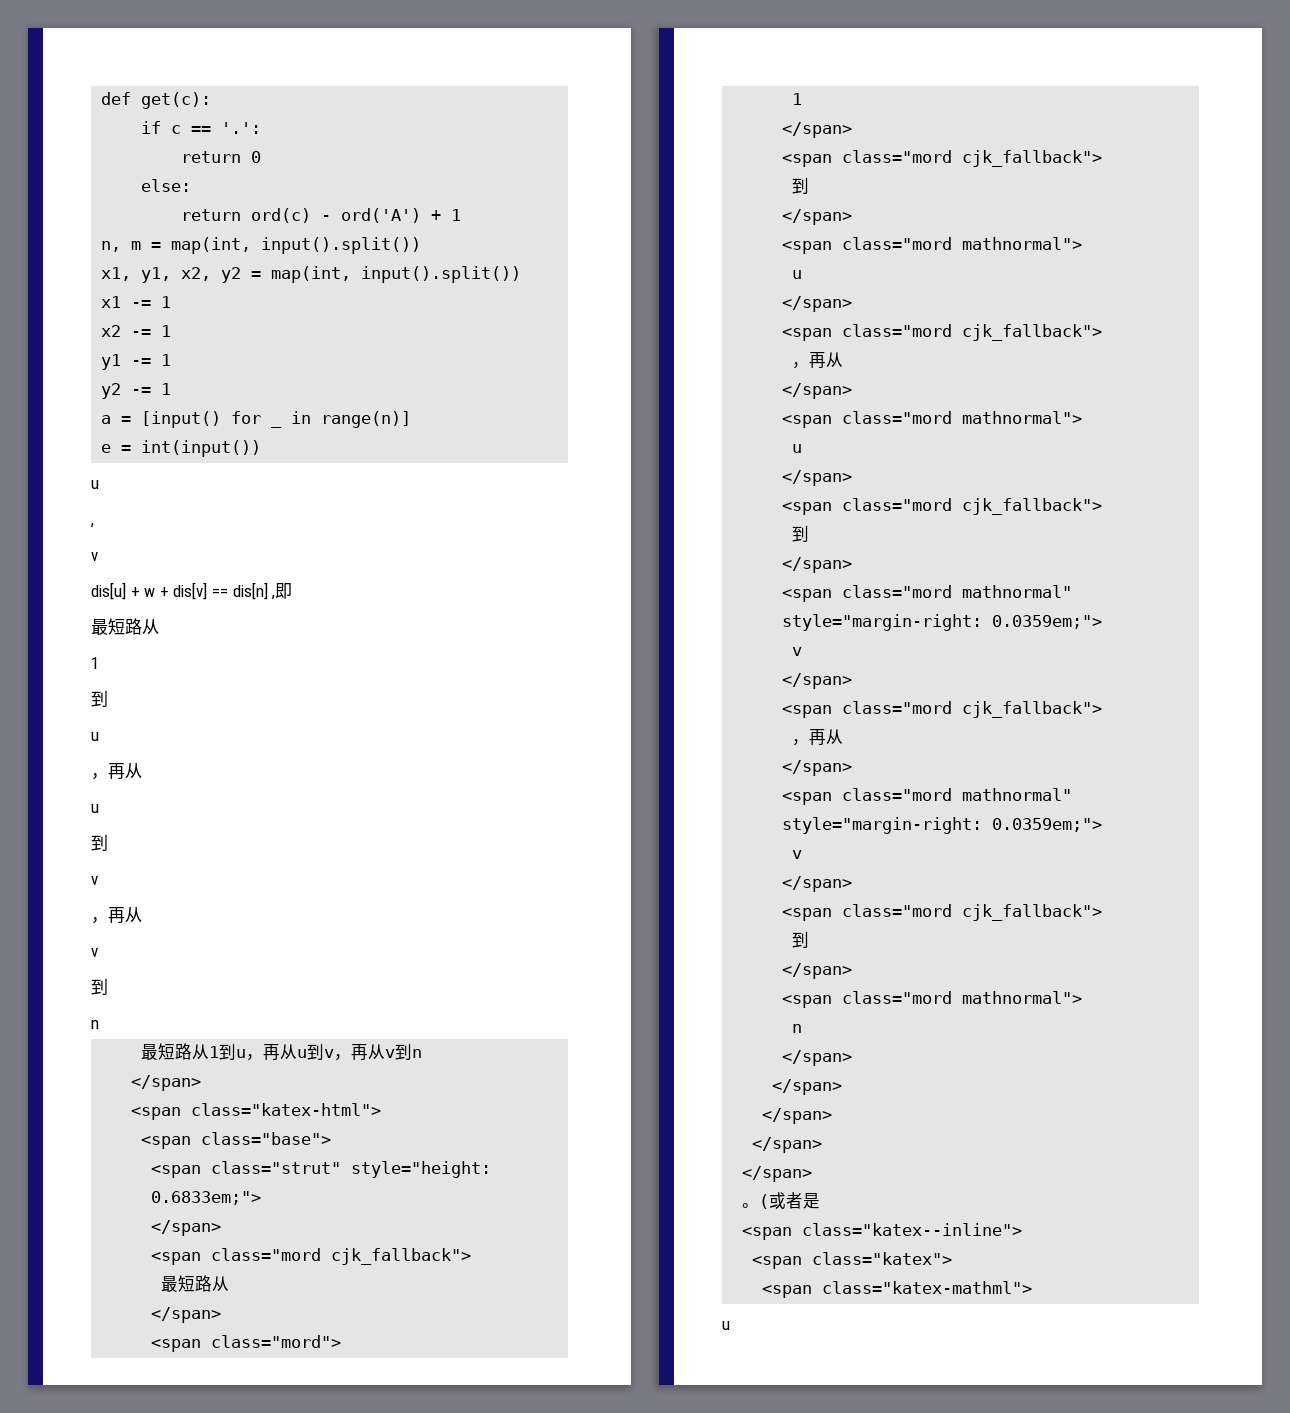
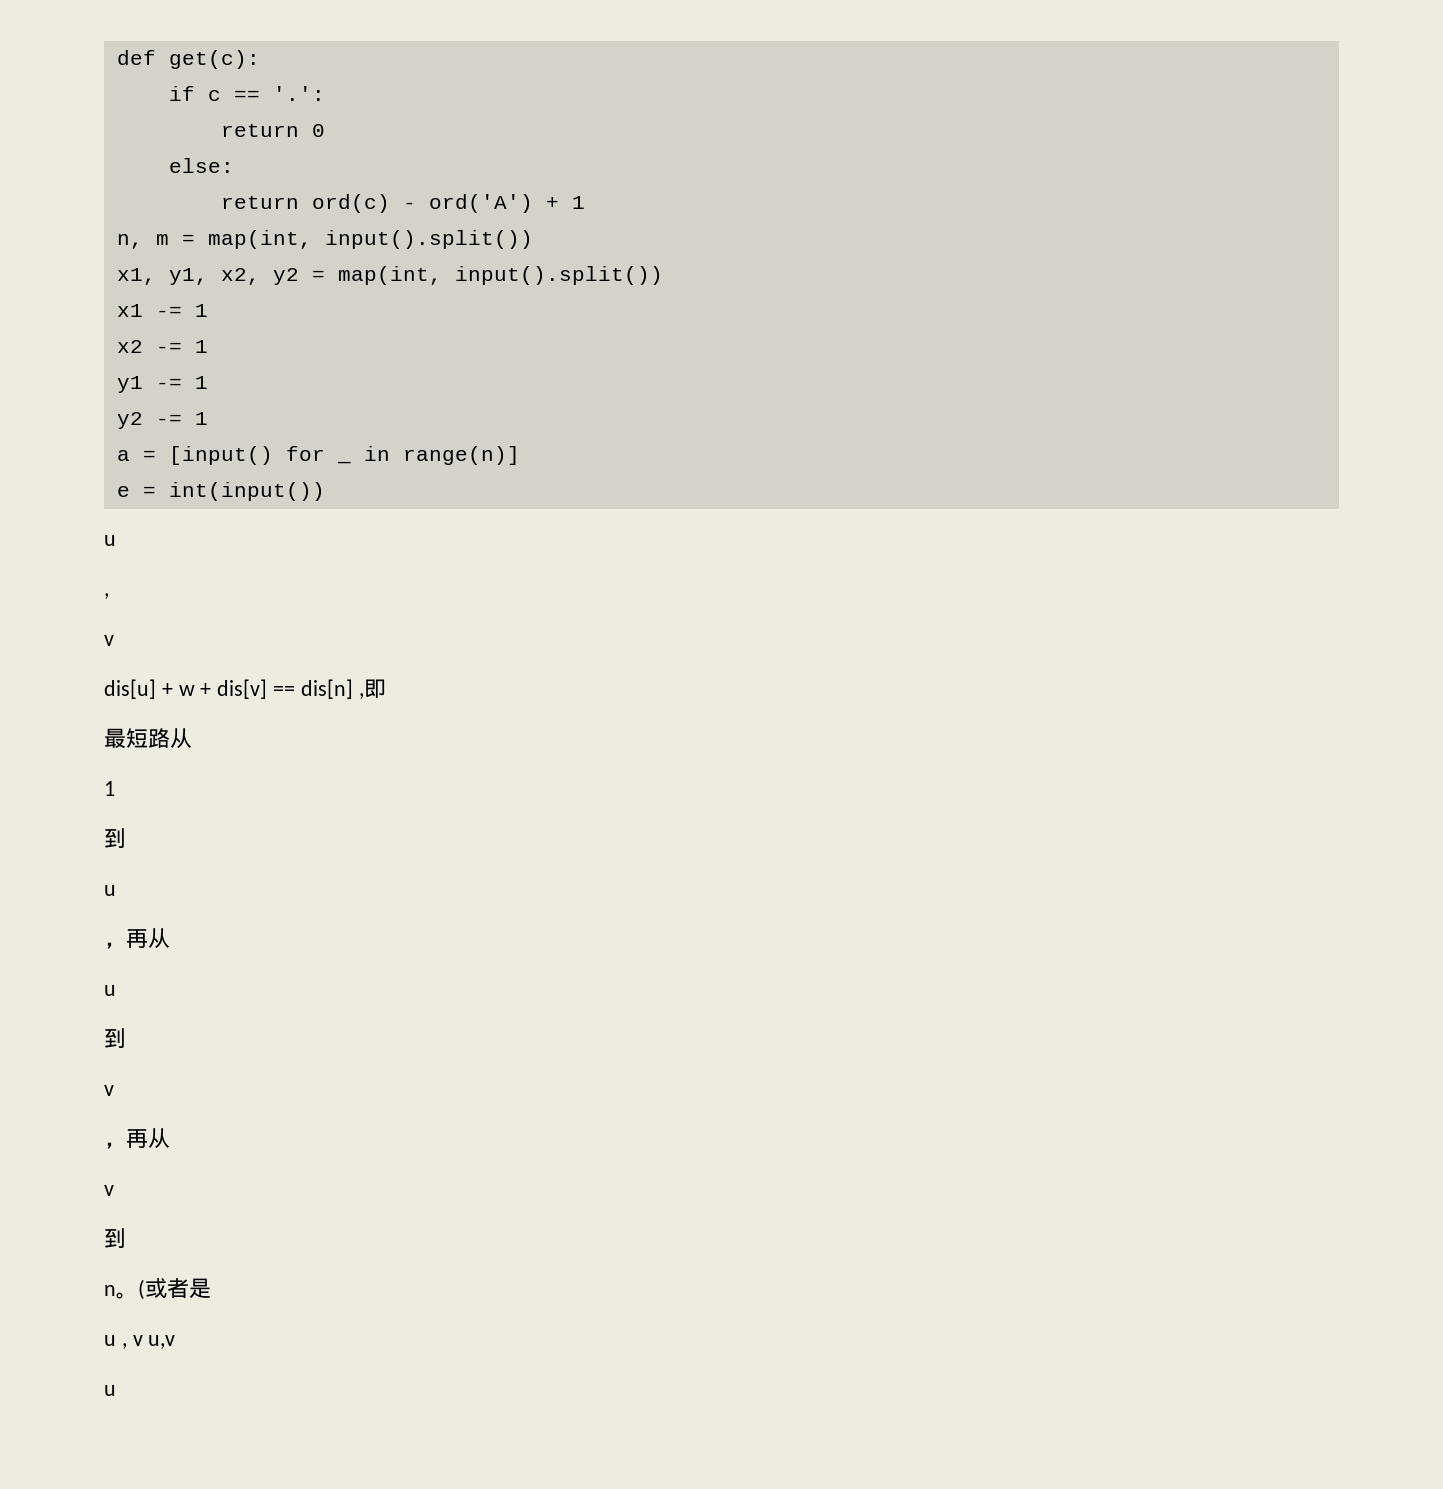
[141,1043,423,1061] [131,1075,202,1091] [131,1103,382,1120] [141,1132,332,1149] [151,1161,492,1178] [151,1191,262,1205] [151,1220,222,1236] [151,1248,472,1265] [161,1275,230,1292] [151,1307,222,1323] [151,1335,342,1352] [792,93,803,105] [782,122,853,138] [782,150,1103,167] [792,177,810,194] [782,209,853,225] [782,237,1083,254] [792,270,803,279] [782,296,853,312] [782,324,1103,341] [792,352,844,369] [782,383,853,399] [782,411,1083,428] [792,444,803,453] [782,470,853,486] [782,498,1103,515] [792,525,810,542] [782,557,853,573] [782,585,1073,602] [782,614,1103,631] [792,647,803,656] [782,673,853,689] [782,701,1103,718] [792,729,844,746] [782,760,853,776] [782,788,1073,805] [782,817,1103,834] [792,850,803,859] [782,876,853,892] [782,904,1103,921] [792,931,810,948] [782,963,853,979] [782,991,1083,1008] [792,1024,803,1033] [782,1050,853,1066] [772,1079,843,1095] [762,1108,833,1124] [752,1137,823,1153] [742,1166,813,1182] [742,1192,821,1209] [742,1223,1023,1240] [752,1252,953,1269] [762,1281,1033,1298] // 最短路从1到u，再从u到v，再从v到n // </span> // <span class="katex-html"> // <span class="base"> // <span class="strut" style="height: 0.6833em;"> // </span> // <span class="mord cjk_fallback"> // 最短路从 // </span> // <span class="mord"> // 1 // </span> // <span class="mord cjk_fallback"> // 到 // </span> // <span class="mord mathnormal"> // u // </span> // <span class="mord cjk_fallback"> // ，再从 // </span> // <span class="mord mathnormal"> // u // </span> // <span class="mord cjk_fallback"> // 到 // </span> // <span class="mord mathnormal" style="margin-right: 0.0359em;"> // v // </span> // <span class="mord cjk_fallback"> // ，再从 // </span> // <span class="mord mathnormal" style="margin-right: 0.0359em;"> // v // </span> // <span class="mord cjk_fallback"> // 到 // </span> // <span class="mord mathnormal"> // n // </span> // </span> // </span> // </span> // </span> // 。(或者是 // <span class="katex--inline"> // <span class="katex"> // <span class="katex-mathml"> -> [116,1278,211,1300] [104,1335,176,1349] 。(或者是 // u , v u,v

